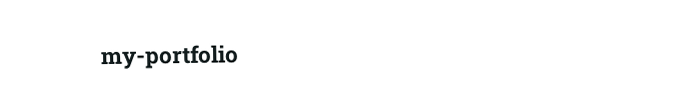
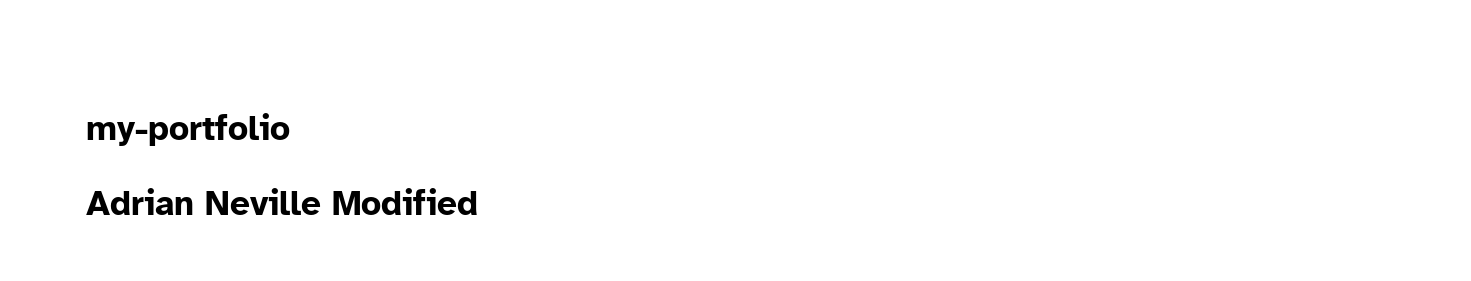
(239, 57) none -> [86,188,478,215] // Adrian Neville Modified

